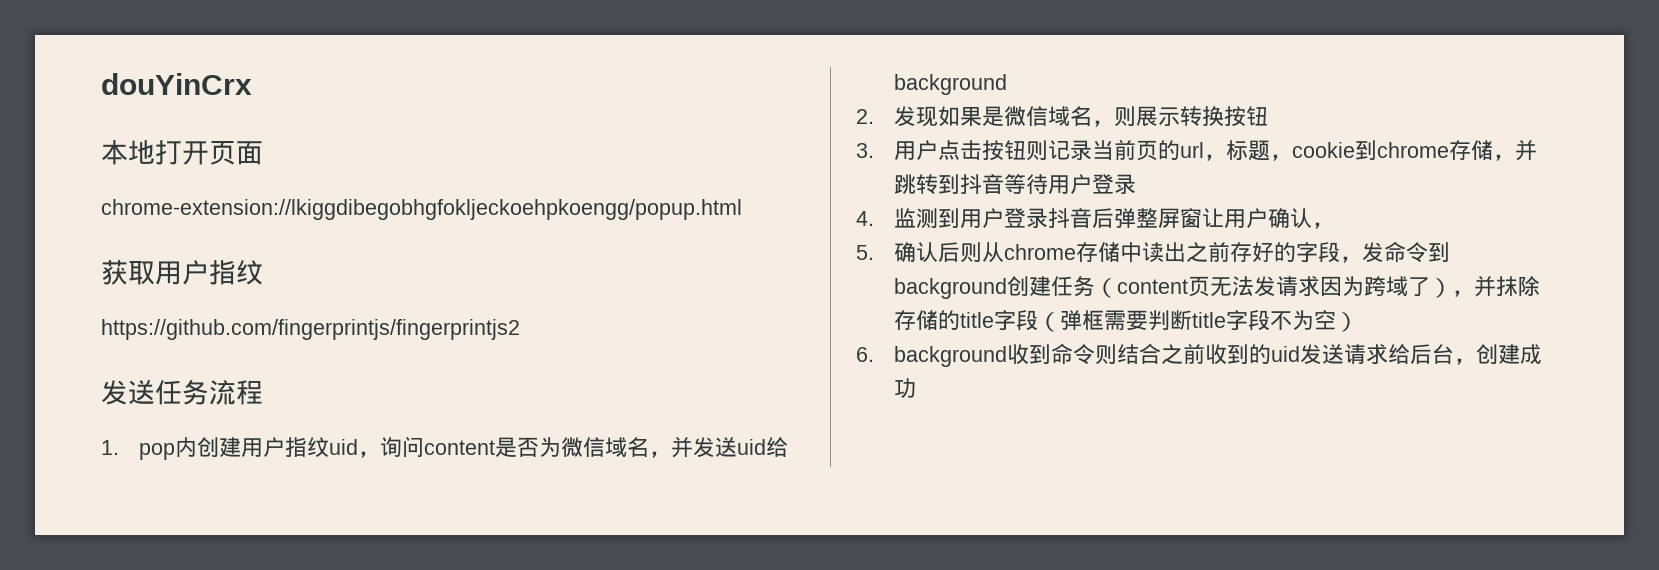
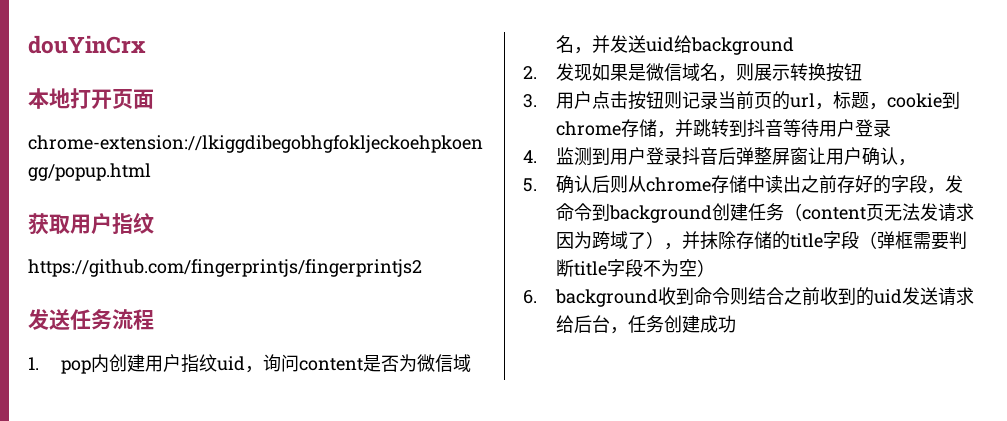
(1477, 361) none -> [628,315,665,333] 任务

